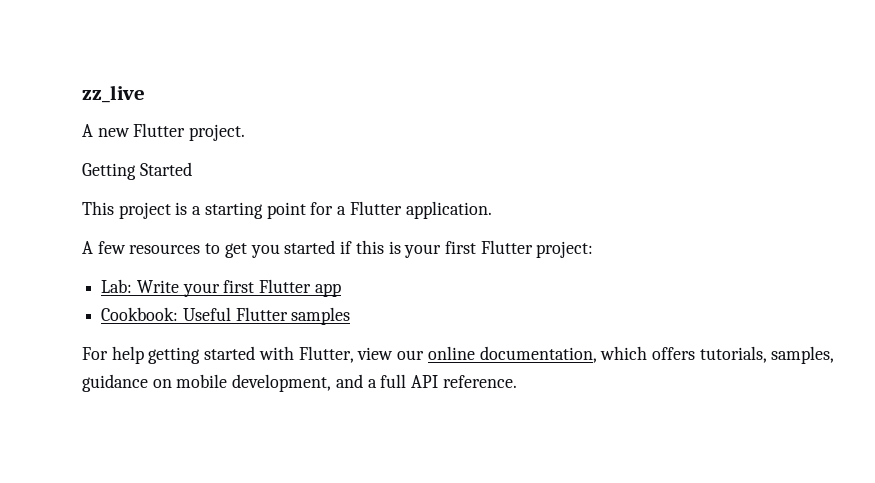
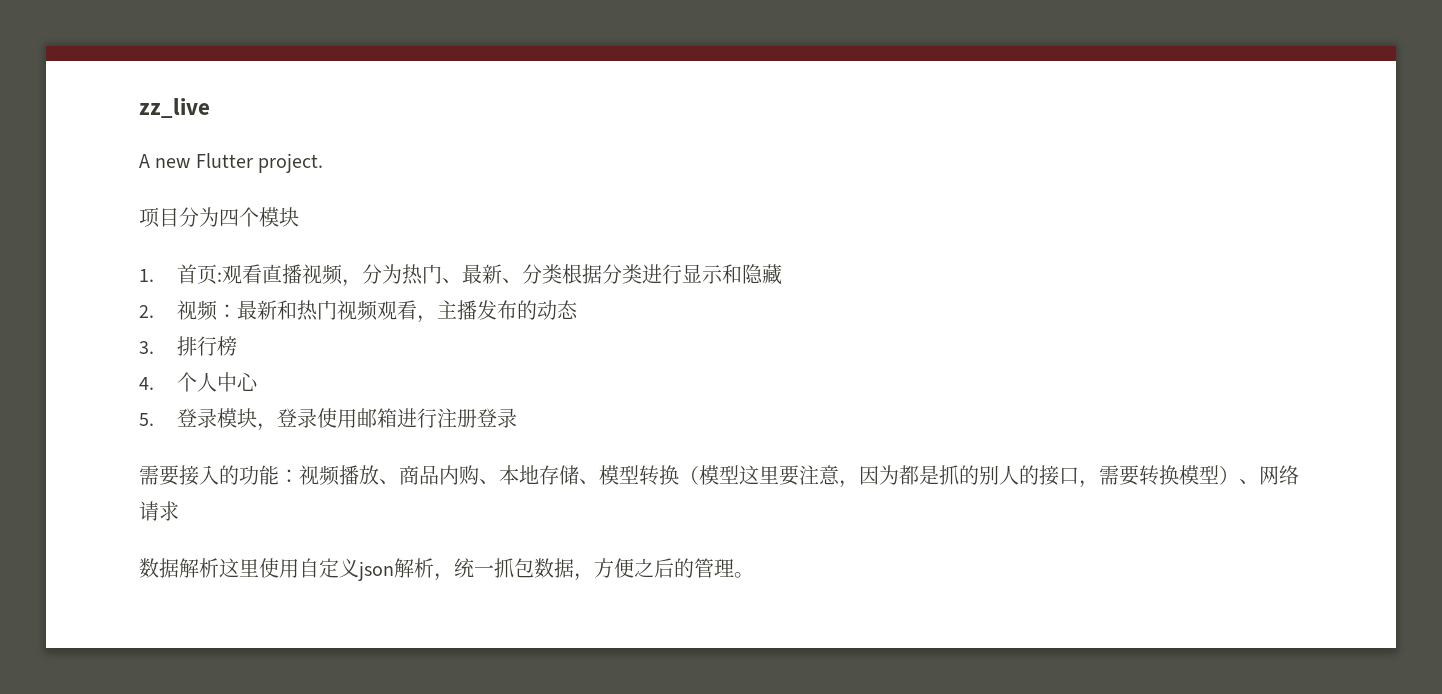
[82,162,192,180] [82,201,492,219] [82,240,594,258] [101,279,341,297] [101,307,351,325] [82,346,835,364] [82,374,517,392] Getting Started // This project is a starting point for a Flutter application. // A few resources to get you started if this is your first Flutter project: // Lab: Write your first Flutter app // Cookbook: Useful Flutter samples // For help getting started with Flutter, view our online documentation, which offers tutorials, samples, guidance on mobile development, and a full API reference. -> [139,207,299,228] [139,264,782,287] [139,300,578,323] [139,336,237,356] [139,372,259,392] [139,408,517,431] [139,465,1299,488] [139,501,179,521] [139,558,754,581] 项目分为四个模块 // 1.首页:观看直播视频，分为热门、最新、分类根据分类进行显示和隐藏 // 2.视频：最新和热门视频观看，主播发布的动态 // 3.排行榜 // 4.个人中心 // 5.登录模块，登录使用邮箱进行注册登录 // 需要接入的功能：视频播放、商品内购、本地存储、模型转换（模型这里要注意，因为都是抓的别人的接口，需要转换模型）、网络请求 // 数据解析这里使用自定义json解析，统一抓包数据，方便之后的管理。

